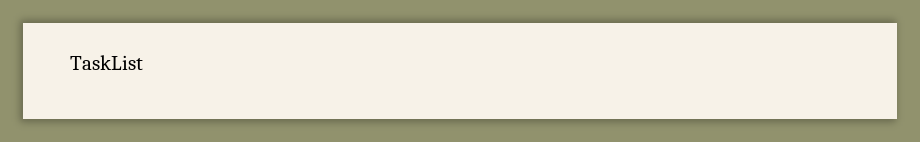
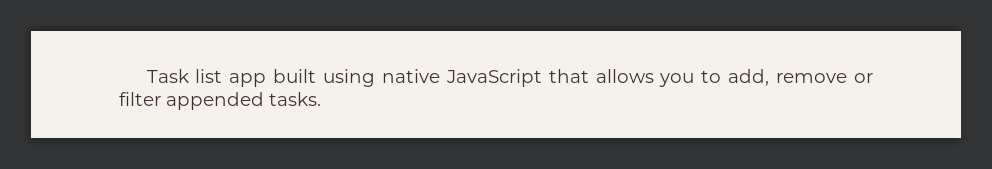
[70,55,143,70] TaskList -> [146,69,873,87] [119,92,321,110] Task list app built using native JavaScript that allows you to add, remove or filter appended tasks.

